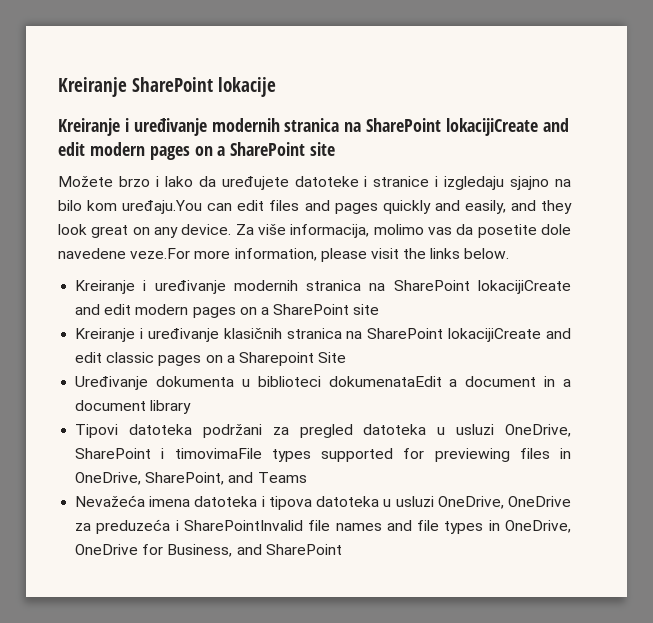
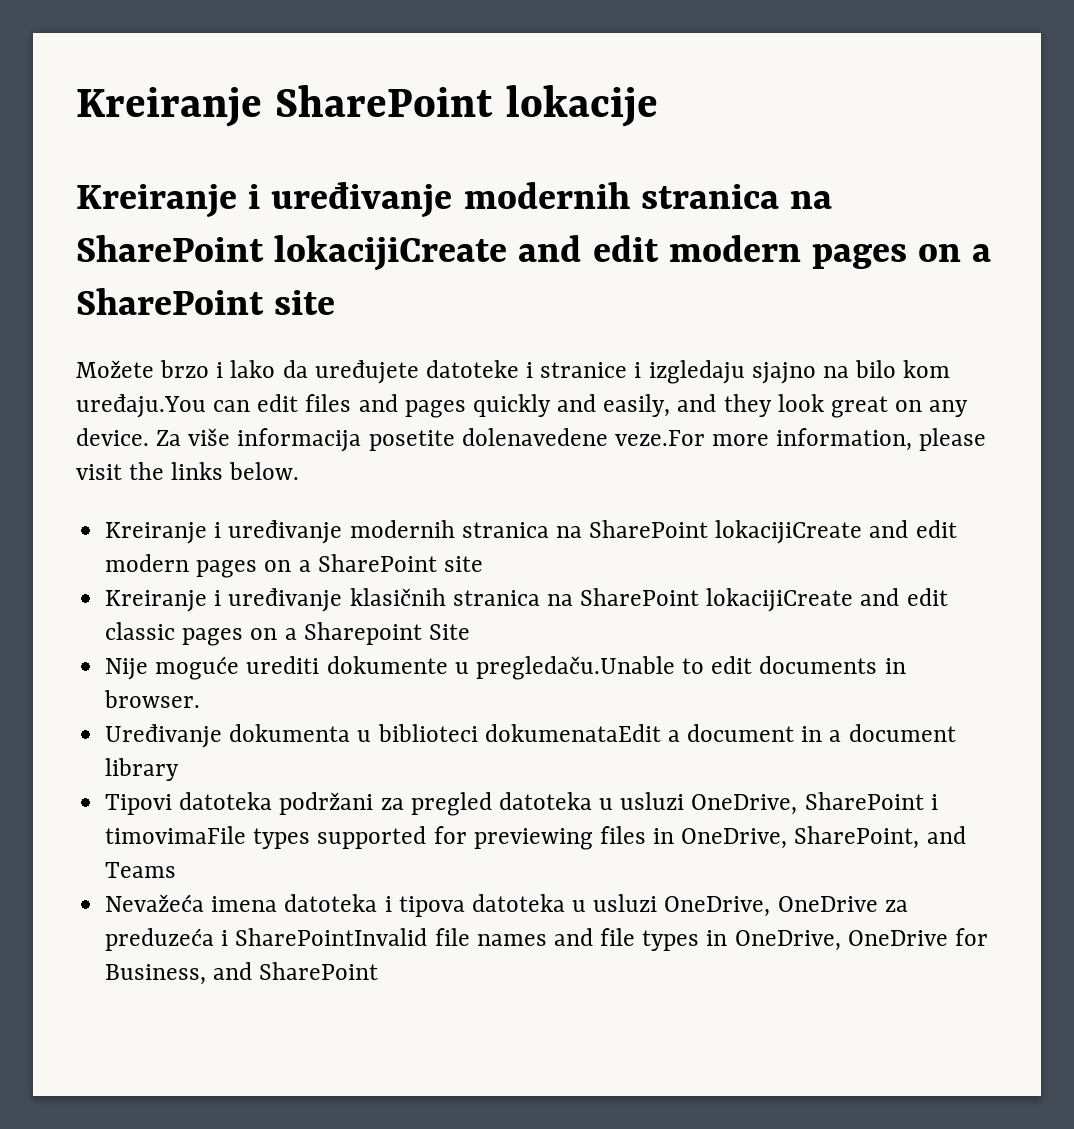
[290,224,571,238] [58,248,126,259] informacija, molimo vas da posetite dole navedene -> [237,428,608,452] informacija posetite dolenavedene
(347, 357) none -> [105,656,906,680] [104,690,201,708] // Nije moguće urediti dokumente u pregledaču.Unable to edit documents in browser.

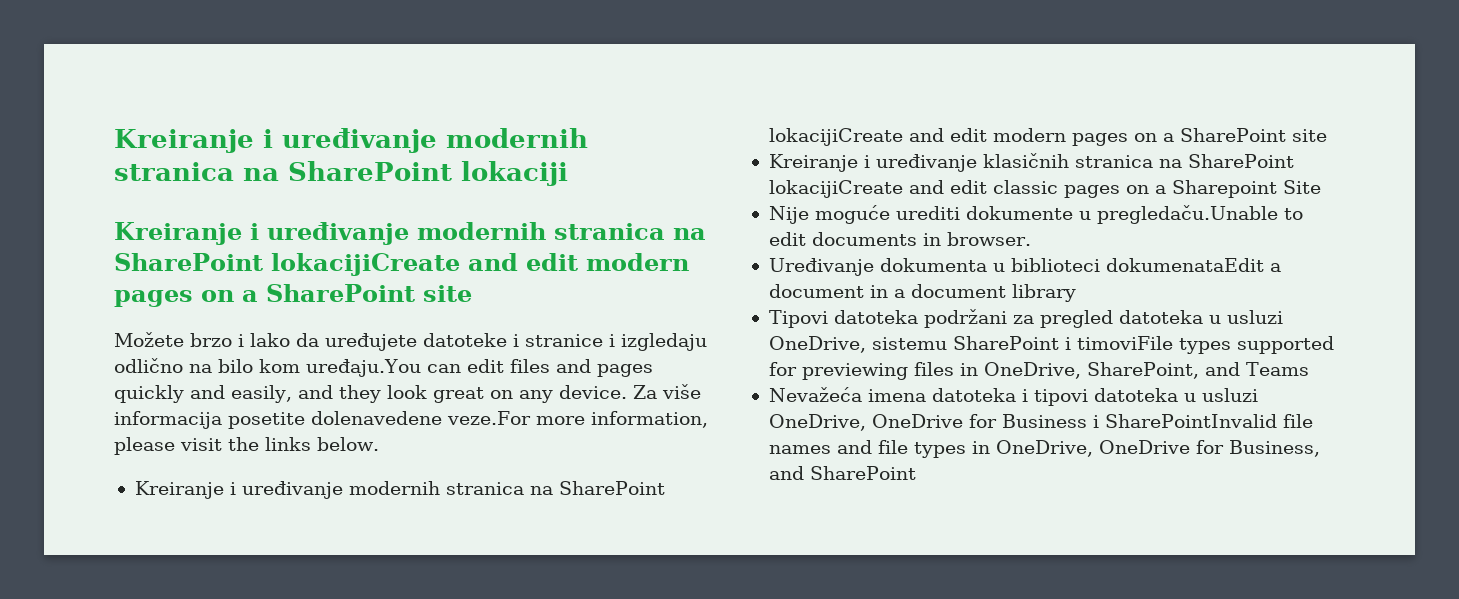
[76,85,658,127] Kreiranje SharePoint lokacije -> [114,128,588,153] [114,161,568,186] Kreiranje i uređivanje modernih stranica na SharePoint lokaciji
[751,362,816,384] sjajno -> [114,358,183,373] odlično
(798, 804) none -> [871,337,947,350] sistemu
[105,826,247,844] timovimaFile -> [1076,336,1173,350] timoviFile
[398,896,465,917] tipova -> [1033,389,1088,406] tipovi
[884,900,908,912] [105,928,215,951] za preduzeća -> [968,414,1087,428] for Business

